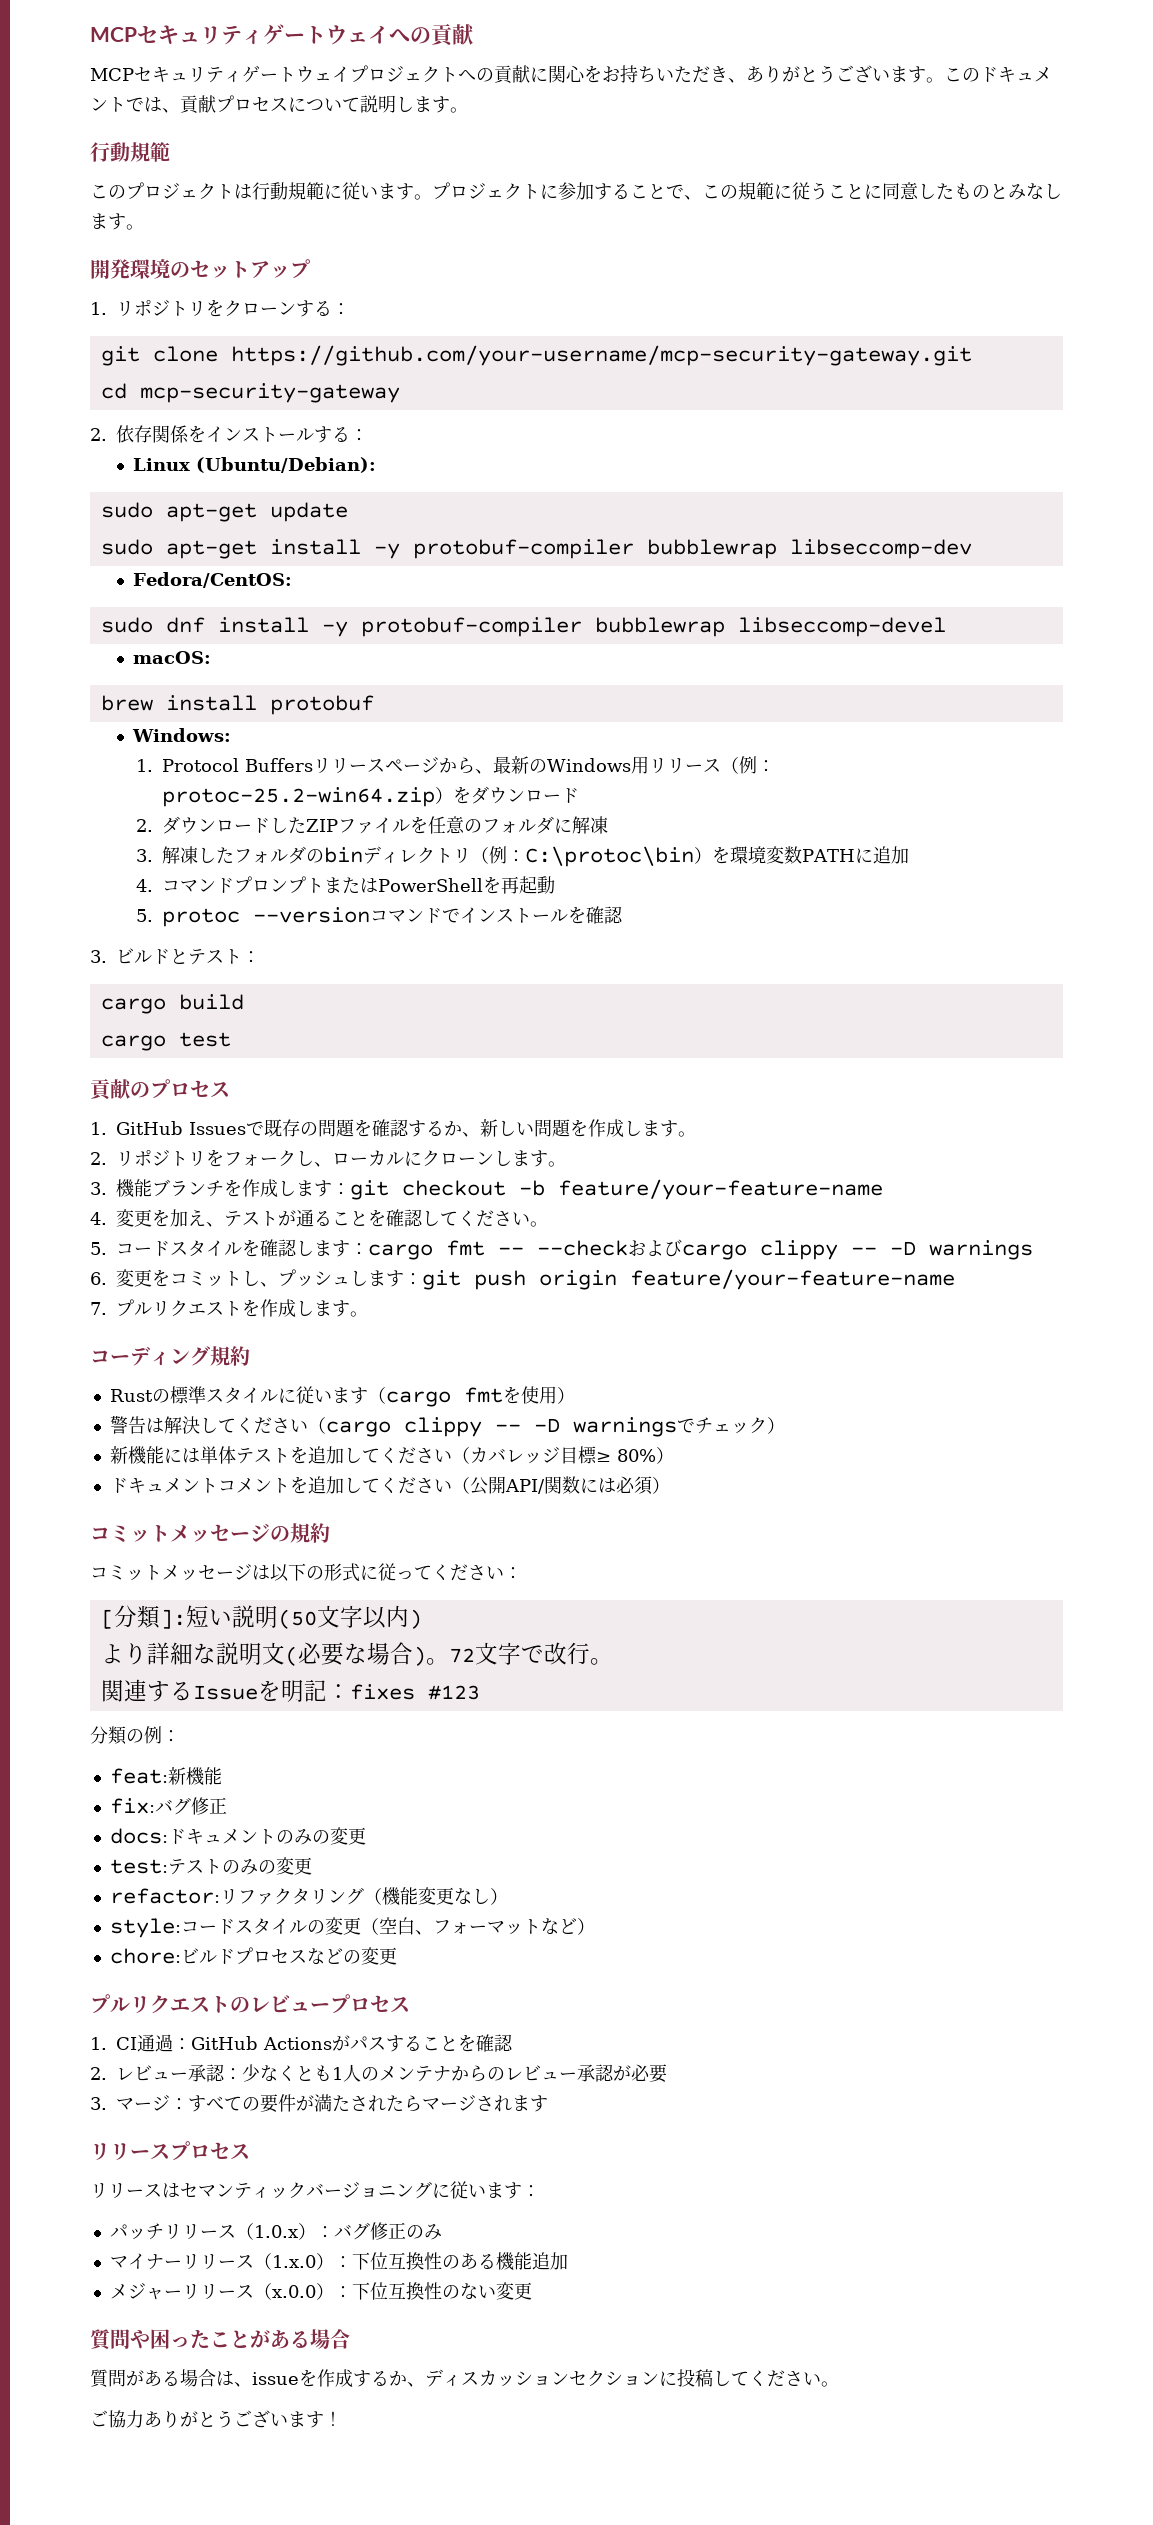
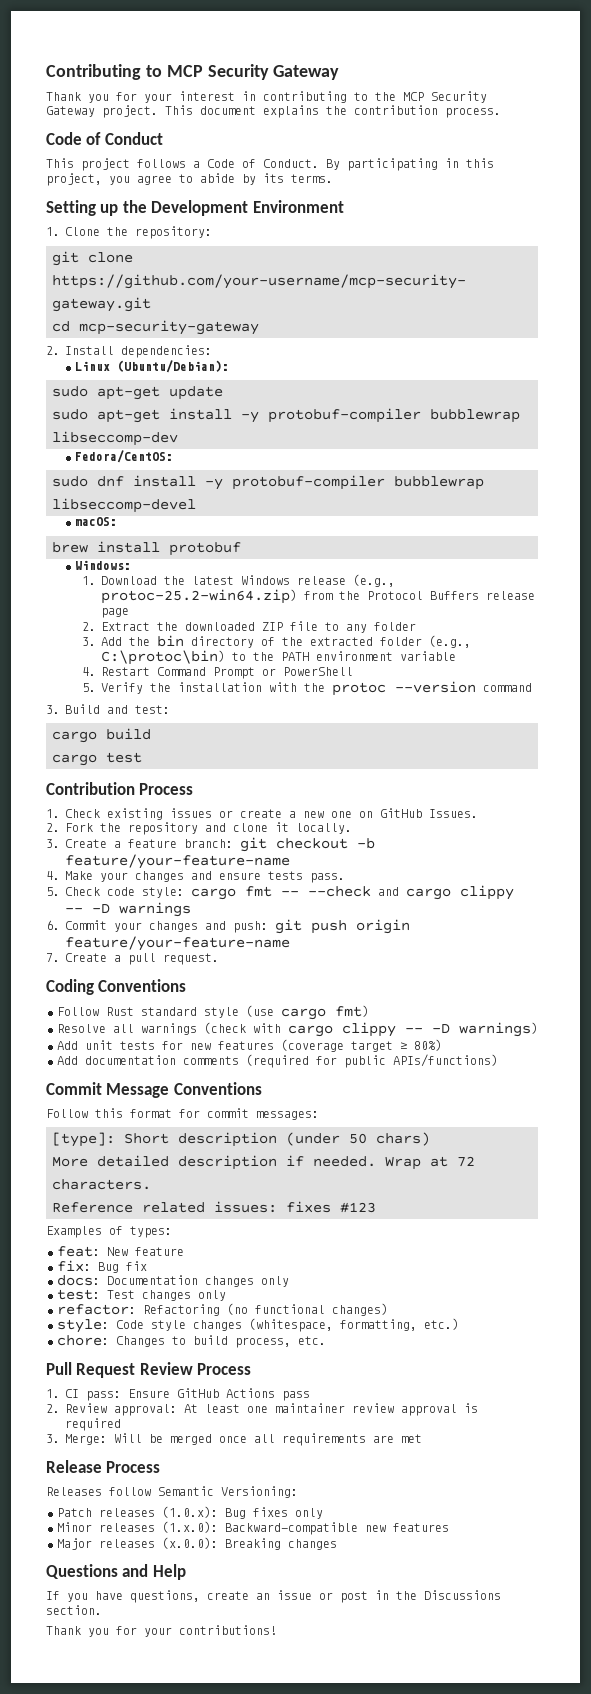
[90,24,475,47] [90,65,1052,84] [90,95,468,114] [90,142,170,162] [90,182,1062,200] [90,213,144,230] [90,259,310,279] [90,299,350,317] MCPセキュリティゲートウェイへの貢献 // MCPセキュリティゲートウェイプロジェクトへの貢献に関心をお持ちいただき、ありがとうございます。このドキュメントでは、貢献プロセスについて説明します。 // 行動規範 // このプロジェクトは行動規範に従います。プロジェクトに参加することで、この規範に従うことに同意したものとみなします。 // 開発環境のセットアップ // 1.リポジトリをクローンする： -> [46,64,340,80] [46,91,487,103] [46,105,501,118] [46,132,163,145] [46,158,494,171] [46,173,333,186] [46,200,344,216] [46,226,212,239] Contributing to MCP Security Gateway // Thank you for your interest in contributing to the MCP Security Gateway project. This document explains the contribution process. // Code of Conduct // This project follows a Code of Conduct. By participating in this project, you agree to abide by its terms. // Setting up the Development Environment // 1. Clone the repository:
[116,425,368,443] 依存関係をインストールする： -> [65,345,212,358] Install dependencies:
[162,756,776,774] [162,786,580,807] [136,816,609,834] [136,846,910,867] [136,876,379,894] Protocol Buffersリリースページから、最新のWindows用リリース（例：protoc-25.2-win64.zip）をダウンロード // 2.ダウンロードしたZIPファイルを任意のフォルダに解凍 // 3.解凍したフォルダのbinディレクトリ（例：C:\protoc\bin）を環境変数PATHに追加 // 4.コマンドプロンプトまたは -> [100,574,395,587] [100,589,535,604] [100,608,129,618] [81,621,416,633] [81,635,471,648] [100,650,456,665] [81,667,276,679] Download the latest Windows release (e.g., protoc-25.2-win64.zip) from the Protocol Buffers release page // 2. Extract the downloaded ZIP file to any folder // 3. Add the bin directory of the extracted folder (e.g., C:\protoc\bin) to the PATH environment variable // 4. Restart Command Prompt or
[483,876,556,894] [136,906,624,927] [90,948,260,965] [100,994,244,1014] [100,1032,231,1051] [90,1079,230,1101] [90,1119,696,1137] [90,1149,566,1167] [90,1179,350,1198] を再起動 // 5. protoc --versionコマンドでインストールを確認 // 3.ビルドとテスト： // cargo build // cargo test // 貢献のプロセス // 1. GitHub Issuesで既存の問題を確認するか、新しい問題を作成します。 // 2.リポジトリをフォークし、ローカルにクローンします。 // 3.機能ブランチを作成します： -> [81,681,532,696] [46,704,170,714] [52,728,151,743] [52,752,142,766] [46,782,194,795] [46,808,478,820] [46,822,352,835] [46,839,233,848] // 5. Verify the installation with the protoc --version command // 3. Build and test: // cargo build // cargo test // Contribution Process // 1. Check existing issues or create a new one on GitHub Issues. // 2. Fork the repository and clone it locally. // 3. Create a feature branch:
[116,1209,548,1227] [90,1239,368,1257] 変更を加え、テストが通ることを確認してください。 // 5.コードスタイルを確認します： -> [65,871,345,883] [46,887,184,898] Make your changes and ensure tests pass. // 5. Check code style:
[628,1239,682,1257] および -> [378,887,399,896] and
[116,1269,422,1287] 変更をコミットし、プッシュします： -> [65,920,268,933] Commit your changes and push:
[116,1299,368,1317] [90,1346,250,1366] [109,1386,575,1407] [109,1415,785,1437] [109,1446,674,1465] [109,1476,670,1495] [90,1523,330,1543] [90,1563,522,1582] [100,1605,422,1629] [100,1642,613,1666] [100,1679,350,1702] プルリクエストを作成します。 // コーディング規約 // Rustの標準スタイルに従います（cargo fmtを使用） // 警告は解決してください（cargo clippy -- -D warningsでチェック） // 新機能には単体テストを追加してください（カバレッジ目標≥ 80%） // ドキュメントコメントを追加してください（公開API/関数には必須） // コミットメッセージの規約 // コミットメッセージは以下の形式に従ってください： // [分類]:短い説明(50文字以内) // より詳細な説明文(必要な場合)。72文字で改行。 // 関連するIssueを明記： -> [65,953,219,965] [46,979,187,995] [57,1005,369,1020] [57,1022,538,1037] [57,1039,442,1052] [57,1054,498,1068] [46,1082,262,1098] [46,1108,319,1120] [52,1132,430,1147] [52,1155,475,1170] [52,1179,151,1190] [52,1201,277,1213] Create a pull request. // Coding Conventions // Follow Rust standard style (use cargo fmt) // Resolve all warnings (check with cargo clippy -- -D warnings) // Add unit tests for new features (coverage target ≥ 80%) // Add documentation comments (required for public APIs/functions) // Commit Message Conventions // Follow this format for commit messages: // [type]: Short description (under 50 chars) // More detailed description if needed. Wrap at 72 characters. // Reference related issues:
[90,1726,180,1745] 分類の例： -> [46,1226,172,1238] Examples of types:
[167,1767,222,1786] 新機能 -> [107,1247,184,1256] New feature
[154,1797,227,1815] バグ修正 -> [98,1261,147,1273] Bug fix
[167,1827,366,1845] [109,1857,312,1875] [109,1887,508,1906] [109,1917,595,1938] [109,1947,397,1965] [90,1994,410,2014] [90,2034,513,2052] [90,2064,667,2083] [90,2094,548,2113] [90,2141,250,2161] [90,2181,540,2199] [109,2222,442,2240] [109,2252,568,2271] [109,2282,532,2300] [90,2329,350,2351] [90,2369,839,2388] [90,2410,342,2428] ドキュメントのみの変更 // test:テストのみの変更 // refactor:リファクタリング（機能変更なし） // style:コードスタイルの変更（空白、フォーマットなど） // chore:ビルドプロセスなどの変更 // プルリクエストのレビュープロセス // 1. CI通過：GitHub Actionsがパスすることを確認 // 2.レビュー承認：少なくとも1人のメンテナからのレビュー承認が必要 // 3.マージ：すべての要件が満たされたらマージされます // リリースプロセス // リリースはセマンティックバージョニングに従います： // パッチリリース（1.0.x）：バグ修正のみ // マイナーリリース（1.x.0）：下位互換性のある機能追加 // メジャーリリース（x.0.0）：下位互換性のない変更 // 質問や困ったことがある場合 // 質問がある場合は、issueを作成するか、ディスカッションセクションに投稿してください。 // ご協力ありがとうございます！ -> [107,1275,289,1287] [57,1289,226,1301] [57,1303,388,1316] [57,1318,459,1333] [57,1335,326,1348] [46,1362,252,1378] [46,1388,310,1401] [46,1403,478,1416] [65,1418,121,1431] [46,1433,422,1446] [46,1460,161,1473] [46,1486,298,1498] [57,1506,323,1519] [57,1521,449,1535] [57,1537,337,1550] [46,1564,186,1580] [46,1590,501,1603] [46,1605,102,1615] [46,1625,277,1637] Documentation changes only // test: Test changes only // refactor: Refactoring (no functional changes) // style: Code style changes (whitespace, formatting, etc.) // chore: Changes to build process, etc. // Pull Request Review Process // 1. CI pass: Ensure GitHub Actions pass // 2. Review approval: At least one maintainer review approval is required // 3. Merge: Will be merged once all requirements are met // Release Process // Releases follow Semantic Versioning: // Patch releases (1.0.x): Bug fixes only // Minor releases (1.x.0): Backward-compatible new features // Major releases (x.0.0): Breaking changes // Questions and Help // If you have questions, create an issue or post in the Discussions section. // Thank you for your contributions!

